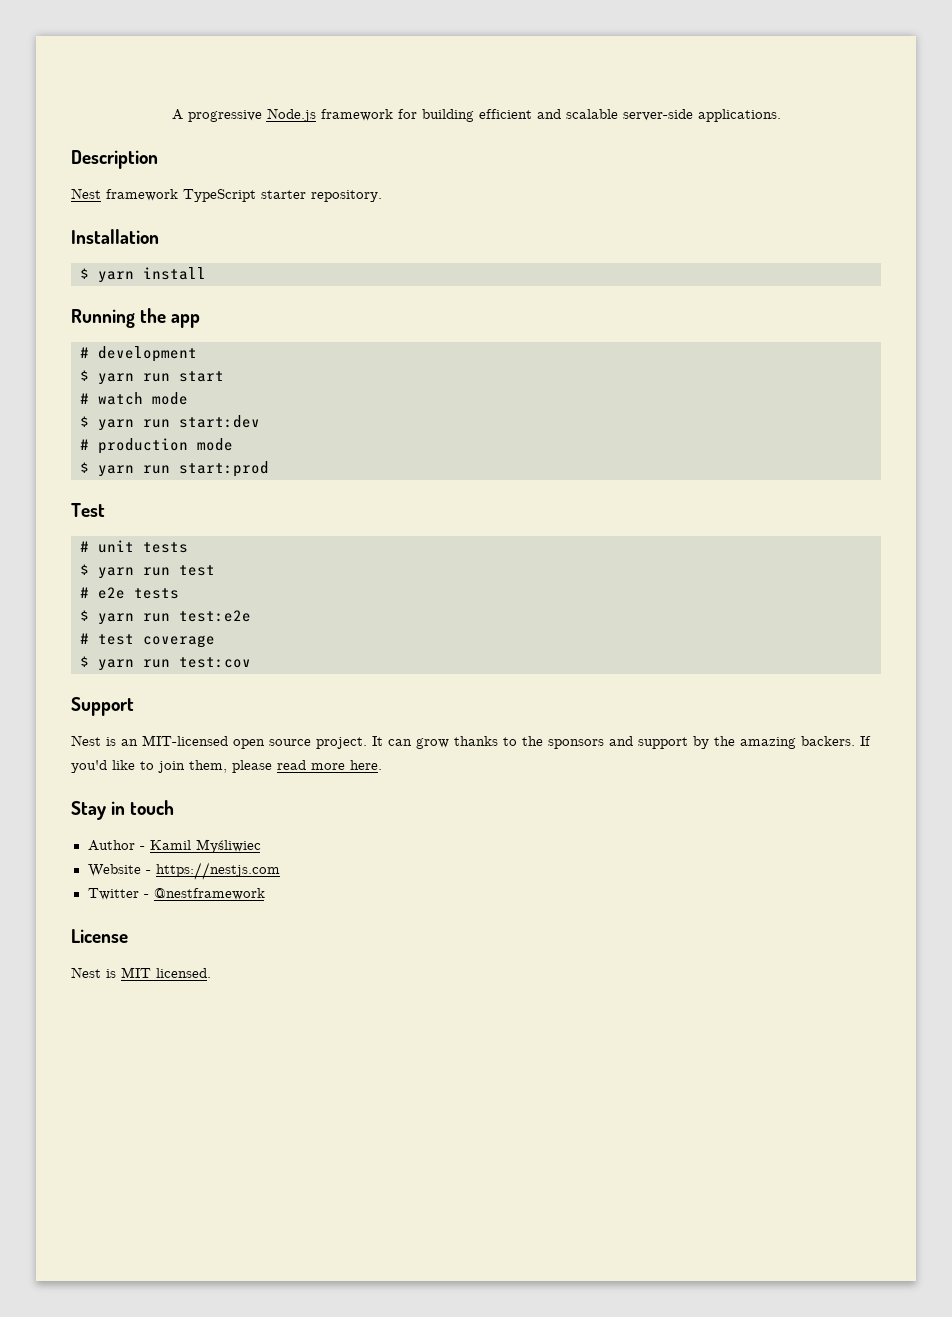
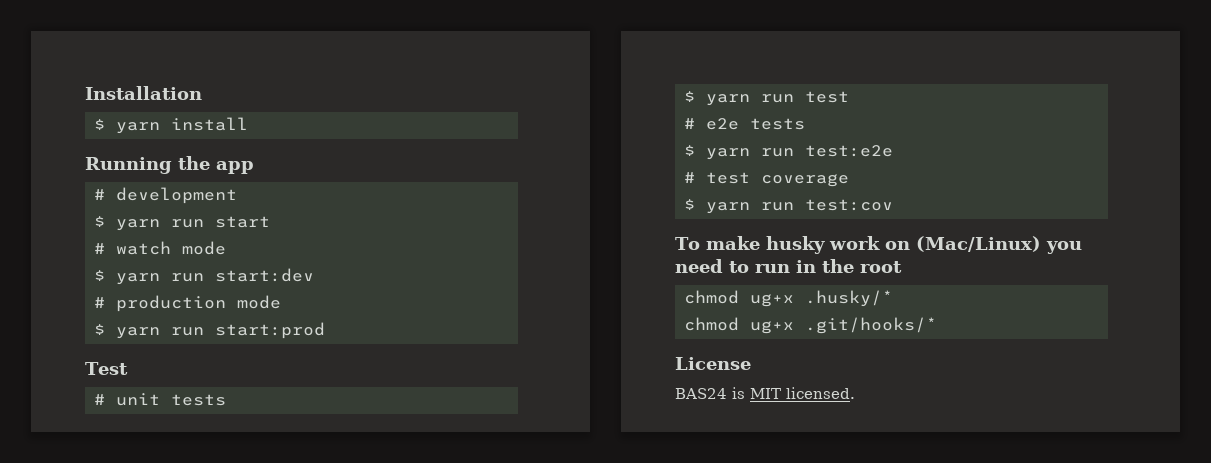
[171,108,781,122] [71,150,158,169] [71,188,382,202] A progressive Node.js framework for building efficient and scalable server-side applications. // Description // Nest framework TypeScript starter repository. // -> (85, 93) none
[71,697,134,716] [71,735,871,749] [71,760,382,773] [71,800,175,820] [87,839,261,853] [87,862,280,880] [87,888,265,900] Support // Nest is an MIT-licensed open source project. It can grow thanks to the sponsors and support by the amazing backers. If you'd like to join them, please read more here. // Stay in touch // Author - Kamil Myśliwiec // Website - https://nestjs.com // Twitter - @nestframework -> [675,236,1082,254] [675,259,902,273] [684,290,893,307] [684,317,937,334] To make husky work on (Mac/Linux) you need to run in the root // chmod ug+x .husky/* // chmod ug+x .git/hooks/*
[71,967,101,978] Nest -> [675,388,727,399] BAS24

